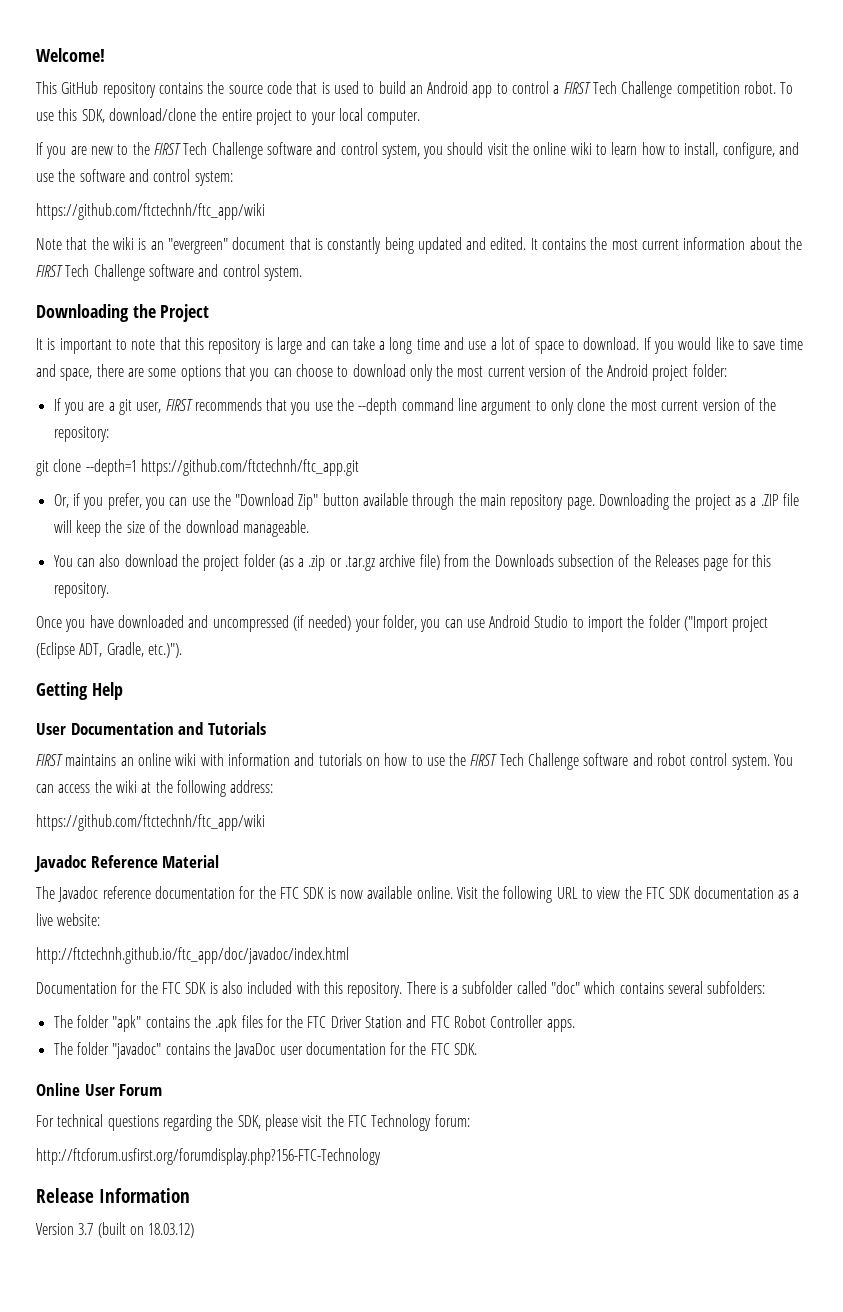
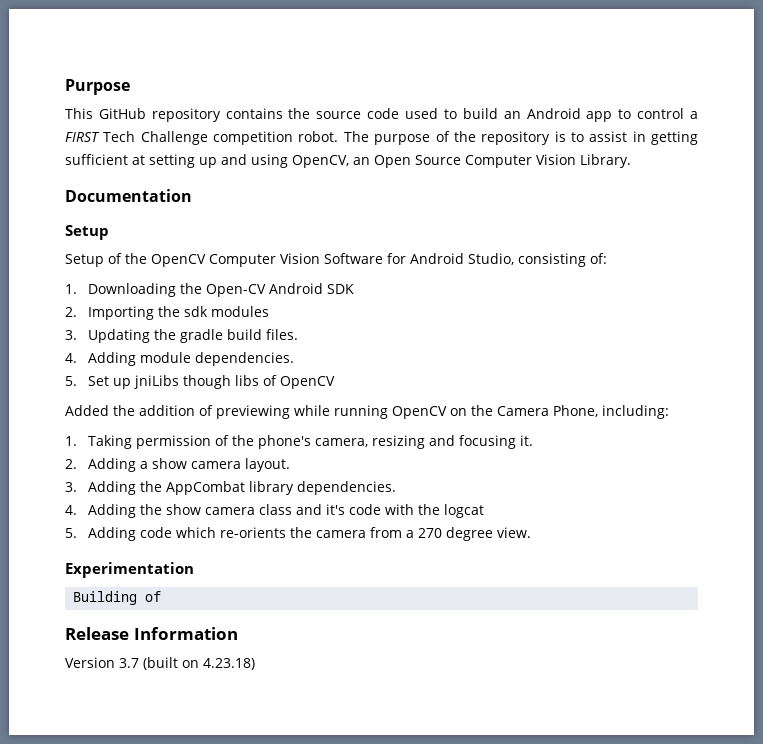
[36,48,105,62] Welcome! -> [65,79,130,95] Purpose
[296,81,330,94] that is -> (400, 113) none
[780,82,794,94] [36,108,421,125] [36,142,799,159] [36,169,233,186] [36,203,265,220] [36,237,803,254] [36,264,302,281] [36,304,210,322] [36,337,803,354] [36,364,727,381] [53,398,777,415] [53,426,109,442] [36,459,359,476] [53,493,799,510] [53,520,309,537] [53,554,771,571] [53,582,109,598] [36,615,769,632] [36,642,182,659] [36,682,123,700] [36,722,266,735] [36,753,794,770] [36,780,274,797] [36,814,265,831] [34,855,220,872] [36,886,800,903] [36,913,101,926] [36,947,349,964] [36,981,766,998] [53,1015,575,1032] [53,1042,478,1059] [36,1083,163,1096] [36,1114,470,1131] [36,1148,381,1165] To use this SDK, download/clone the entire project to your local computer. // If you are new to the FIRST Tech Challenge software and control system, you should visit the online wiki to learn how to install, configure, and use the software and control system: // https://github.com/ftctechnh/ftc_app/wiki // Note that the wiki is an "evergreen" document that is constantly being updated and edited. It contains the most current information about the FIRST Tech Challenge software and control system. // Downloading the Project // It is important to note that this repository is large and can take a long time and use a lot of space to download. If you would like to save time and space, there are some options that you can choose to download only the most current version of the Android project folder: // If you are a git user, FIRST recommends that you use the --depth command line argument to only clone the most current version of the repository: // git clone --depth=1 https://github.com/ftctechnh/ftc_app.git // Or, if you prefer, you can use the "Download Zip" button available through the main repository page. Downloading the project as a .ZIP file will keep the size of the download manageable. // You can also download the project folder (as a .zip or .tar.gz archive file) from the Downloads subsection of the Releases page for this repository. // Once you have downloaded and uncompressed (if needed) your folder, you can use Android Studio to import the folder ("Import project (Eclipse ADT, Gradle, etc.)"). // Getting Help // User Documentation and Tutorials // FIRST maintains an online wiki with information and tutorials on how to use the FIRST Tech Challenge software and robot control system. You can access the wiki at the following address: // https://github.com/ftctechnh/ftc_app/wiki // Javadoc Reference Material // The Javadoc reference documentation for the FTC SDK is now available online. Visit the following URL to view the FTC SDK documentation as a live website: // http://ftctechnh.github.io/ftc_app/doc/javadoc/index.html // Documentation for the FTC SDK is also included with this repository. There is a subfolder called "doc" which contains several subfolders: // The folder "apk" contains the .apk files for the FTC Driver Station and FTC Robot Controller apps. // The folder "javadoc" contains the JavaDoc user documentation for the FTC SDK. // Online User Forum // For technical questions regarding the SDK, please visit the FTC Technology forum: // http://ftcforum.usfirst.org/forumdisplay.php?156-FTC-Technology -> [343,131,699,145] [65,154,631,168] [65,189,192,202] [65,225,109,240] [65,253,607,267] [65,283,355,297] [65,306,270,320] [65,329,299,343] [65,352,295,366] [65,375,336,389] [65,405,669,419] [65,435,534,449] [65,458,291,472] [65,481,397,495] [65,504,485,518] [65,527,532,541] [65,562,194,578] [73,591,162,605] The purpose of the repository is to assist in getting sufficient at setting up and using OpenCV, an Open Source Computer Vision Library. // Documentation // Setup // Setup of the OpenCV Computer Vision Software for Android Studio, consisting of: // 1. Downloading the Open-CV Android SDK // 2. Importing the sdk modules // 3. Updating the gradle build files. // 4. Adding module dependencies. // 5. Set up jniLibs though libs of OpenCV // Added the addition of previewing while running OpenCV on the Camera Phone, including: // 1. Taking permission of the phone's camera, resizing and focusing it. // 2. Adding a show camera layout. // 3. Adding the AppCombat library dependencies. // 4. Adding the show camera class and it's code with the logcat // 5. Adding code which re-orients the camera from a 270 degree view. // Experimentation // Building of
[148,1223,195,1238] 18.03.12) -> [203,658,255,670] 4.23.18)

